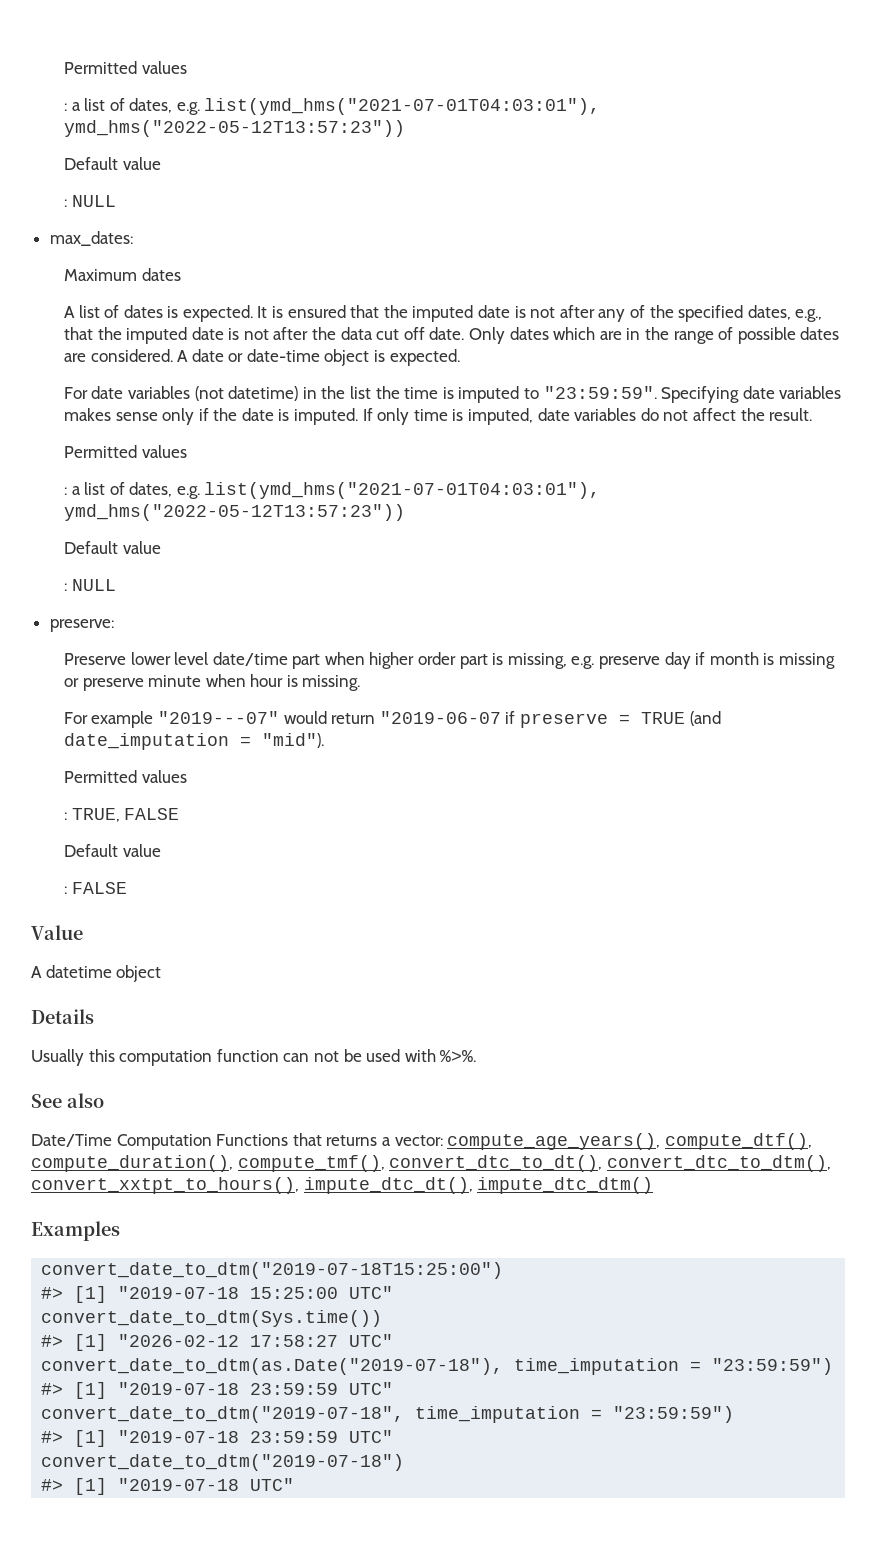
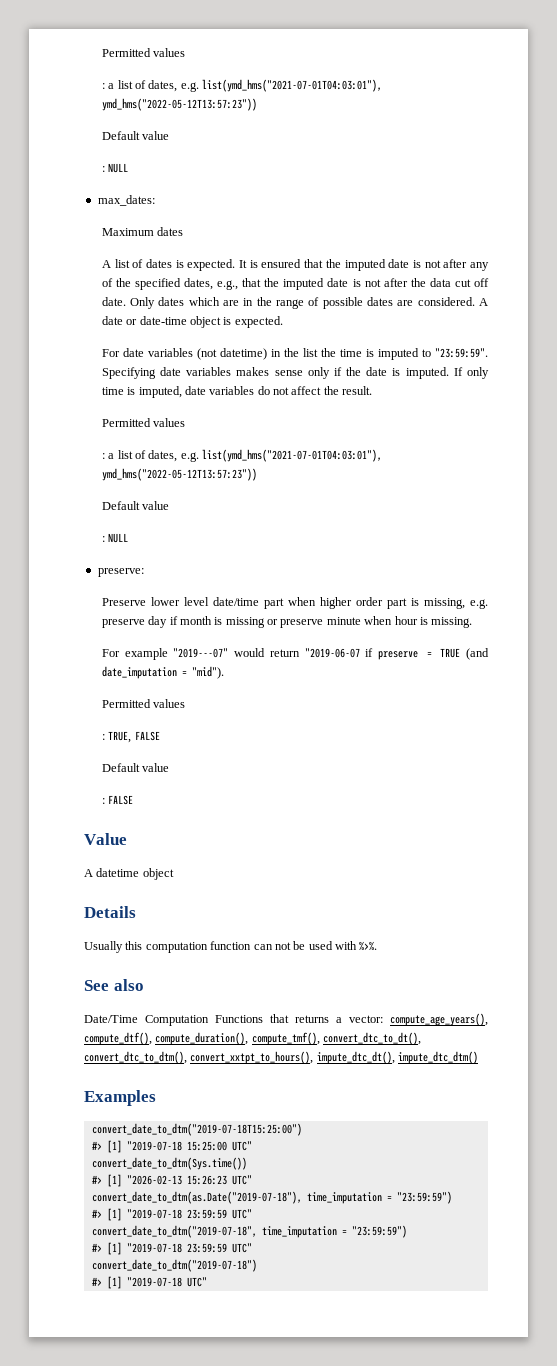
[118,1334,339,1347] "2026-02-12 17:58:27 -> [126,1175,227,1185] "2026-02-13 15:26:23

